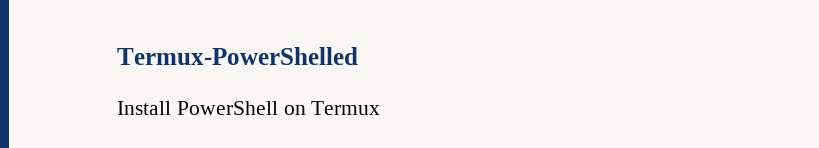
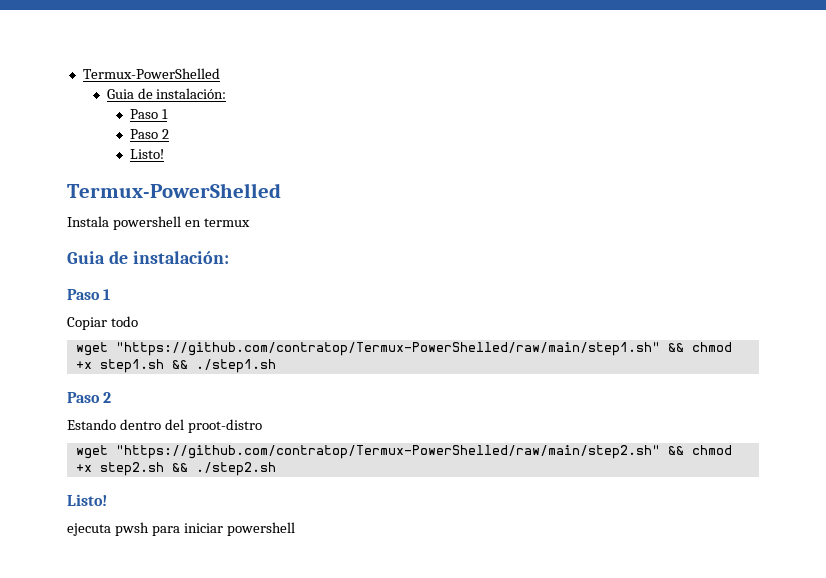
[117,47,358,65] [117,101,381,115] Termux-PowerShelled // Install PowerShell on Termux -> [82,68,220,79] [106,88,227,99] [130,109,169,119] [130,129,170,139] [130,149,165,159] [67,183,281,198] [67,216,250,230] [67,251,229,264] [67,289,111,300] [67,316,138,330] [75,342,732,356] [75,359,276,373] [67,392,112,403] [67,419,262,433] [75,445,732,459] [75,462,276,476] [67,494,107,506] [67,522,295,536] Termux-PowerShelled // Guia de instalación: // Paso 1 // Paso 2 // Listo! // Termux-PowerShelled // Instala powershell en termux // Guia de instalación: // Paso 1 // Copiar todo // wget "https://github.com/contratop/Termux-PowerShelled/raw/main/step1.sh" && chmod +x step1.sh && ./step1.sh // Paso 2 // Estando dentro del proot-distro // wget "https://github.com/contratop/Termux-PowerShelled/raw/main/step2.sh" && chmod +x step2.sh && ./step2.sh // Listo! // ejecuta pwsh para iniciar powershell

